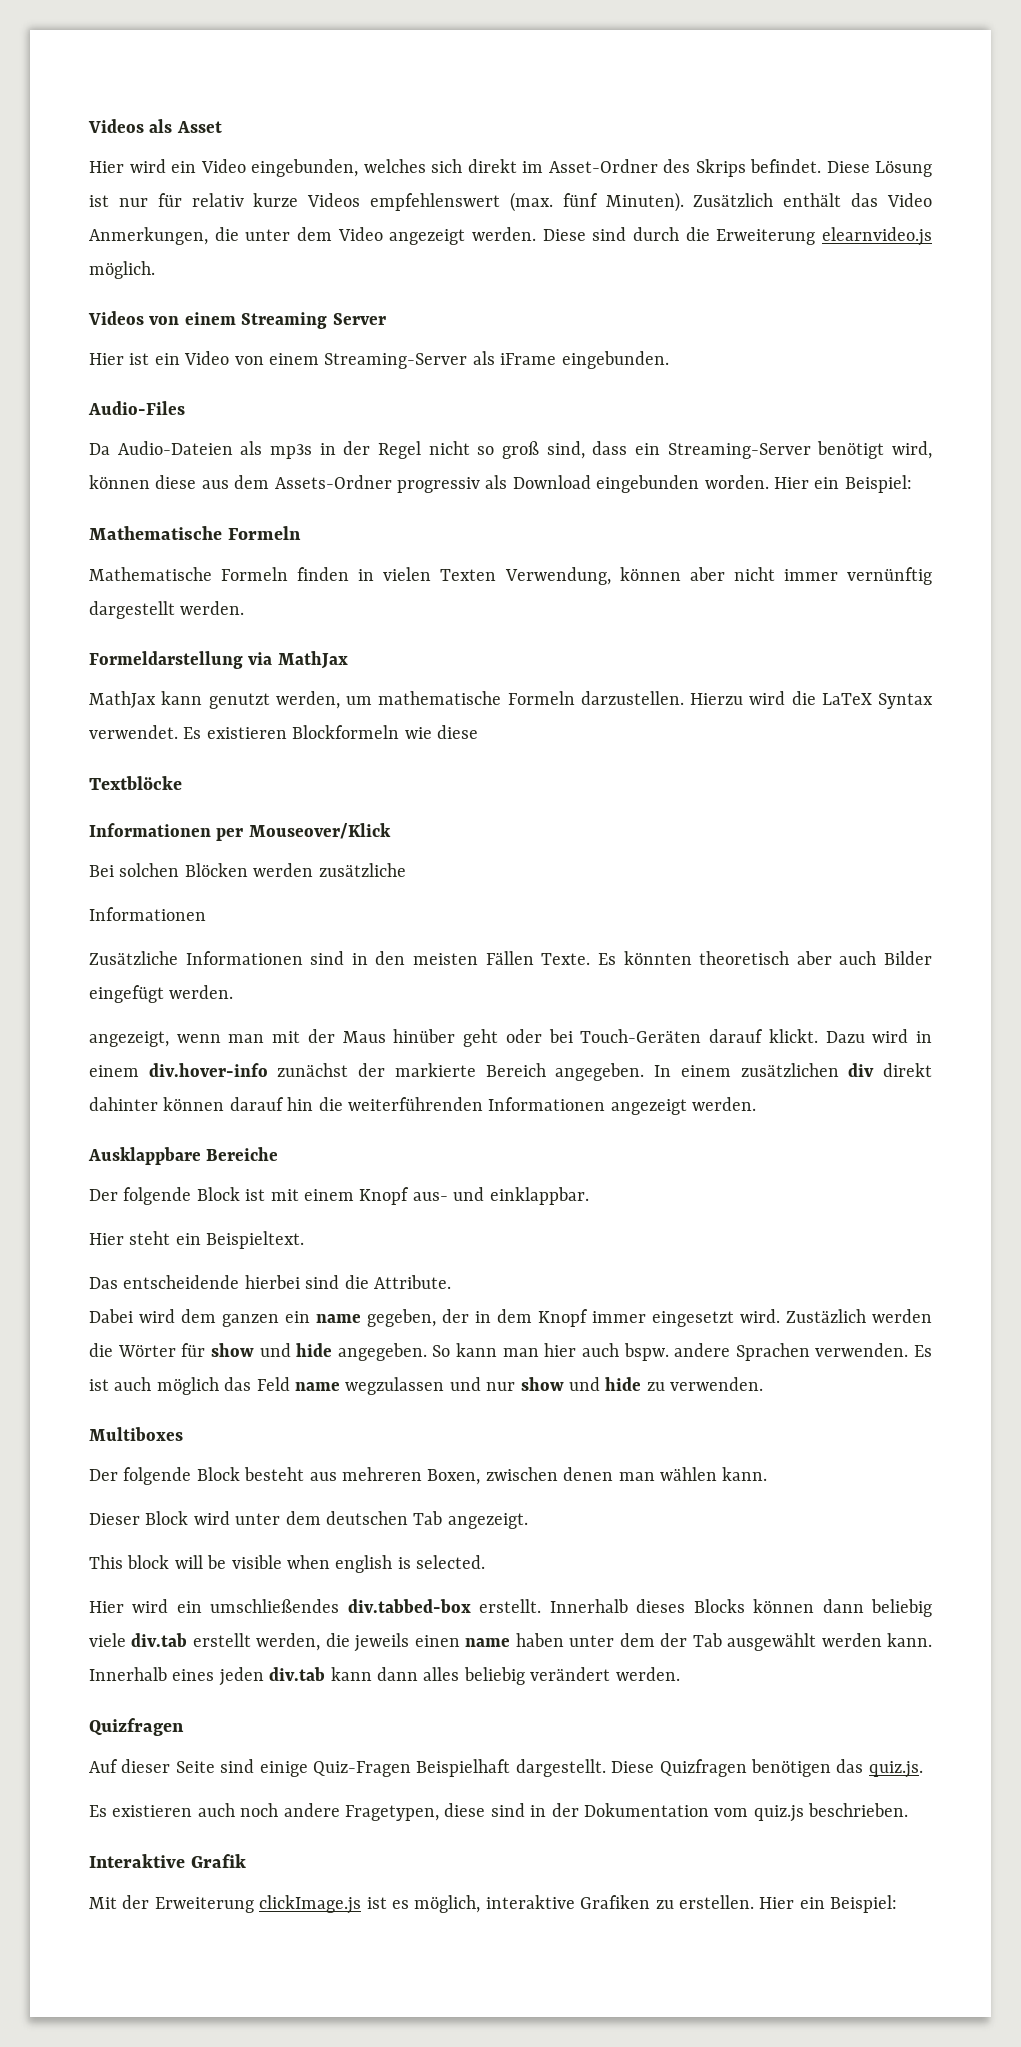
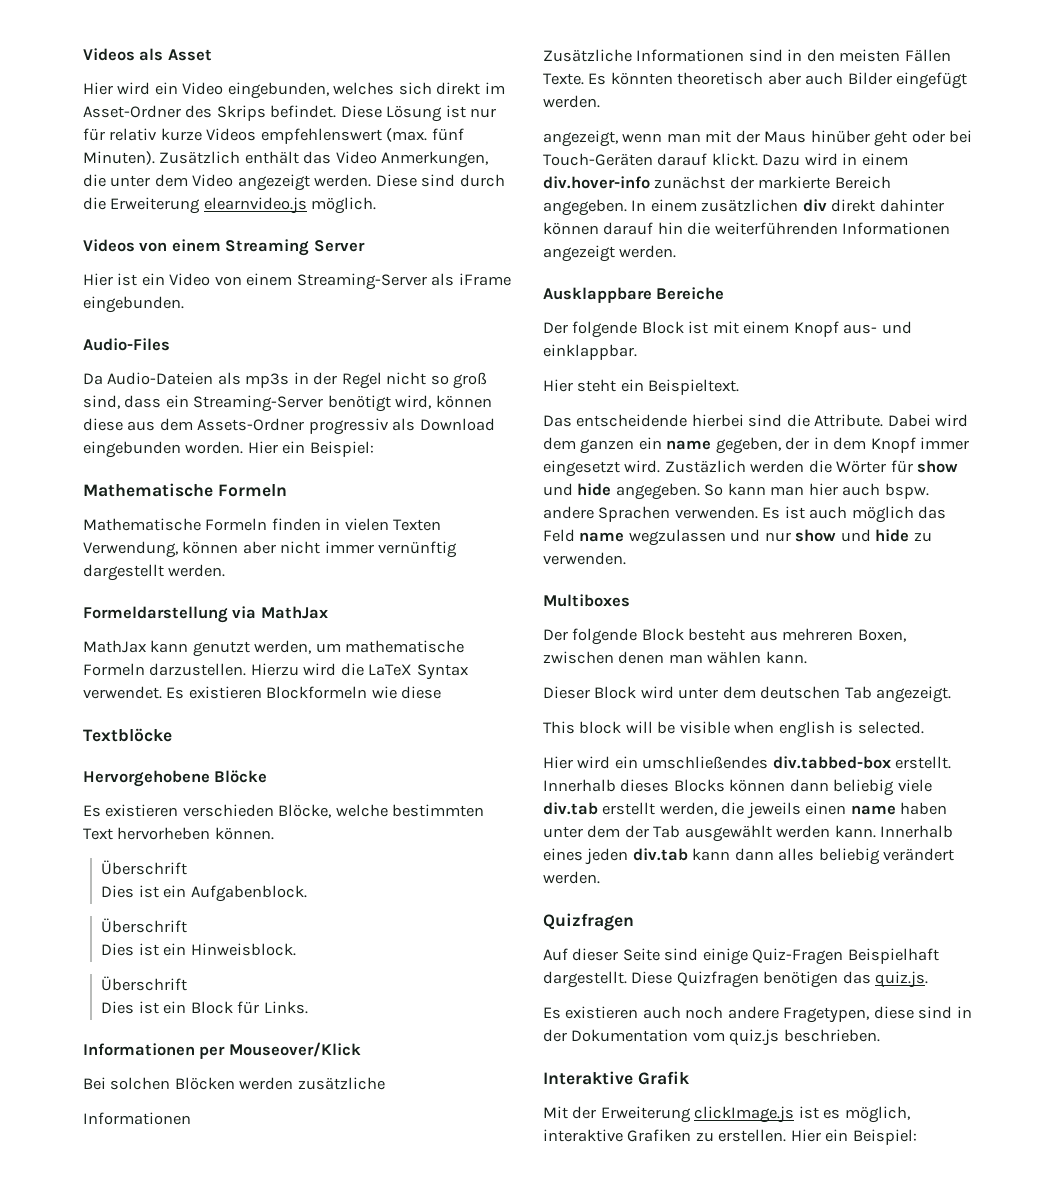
(182, 783) none -> [83,770,268,787] [83,804,485,818] [83,827,274,840] [101,860,188,875] [101,885,307,902] [101,918,188,933] [101,943,296,956] [101,976,188,991] [101,1001,308,1014] // Hervorgehobene Blöcke // Es existieren verschieden Blöcke, welche bestimmten Text hervorheben können. // Überschrift // Dies ist ein Aufgabenblock. // Überschrift // Dies ist ein Hinweisblock. // Überschrift // Dies ist ein Block für Links.
(451, 1282) // -> (884, 420) none

